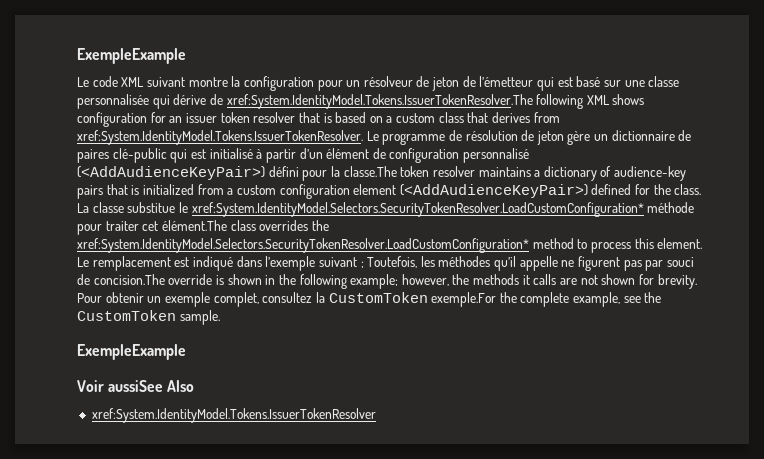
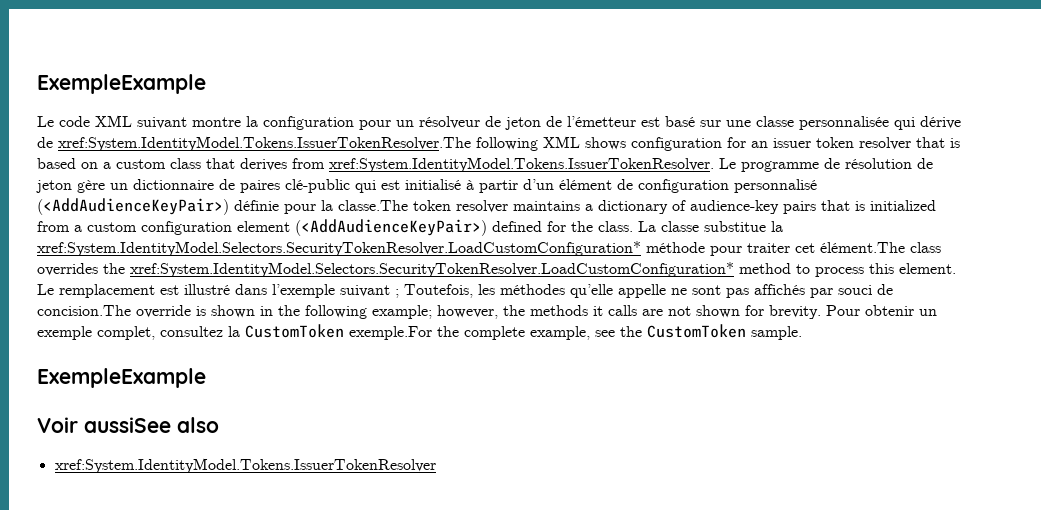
[537,77,555,91] qui -> (636, 121) none
[268,166,299,177] défini -> [234,200,279,211] définie
[178,202,188,213] le -> [771,221,783,232] la
[192,256,233,271] indiqué -> [184,284,230,295] illustré
[494,256,517,271] qu’il -> [570,284,613,298] qu’elle
[578,256,642,271] figurent pas -> [692,284,805,298] sont pas affichés
[167,380,195,392] Also -> [177,417,219,433] also

